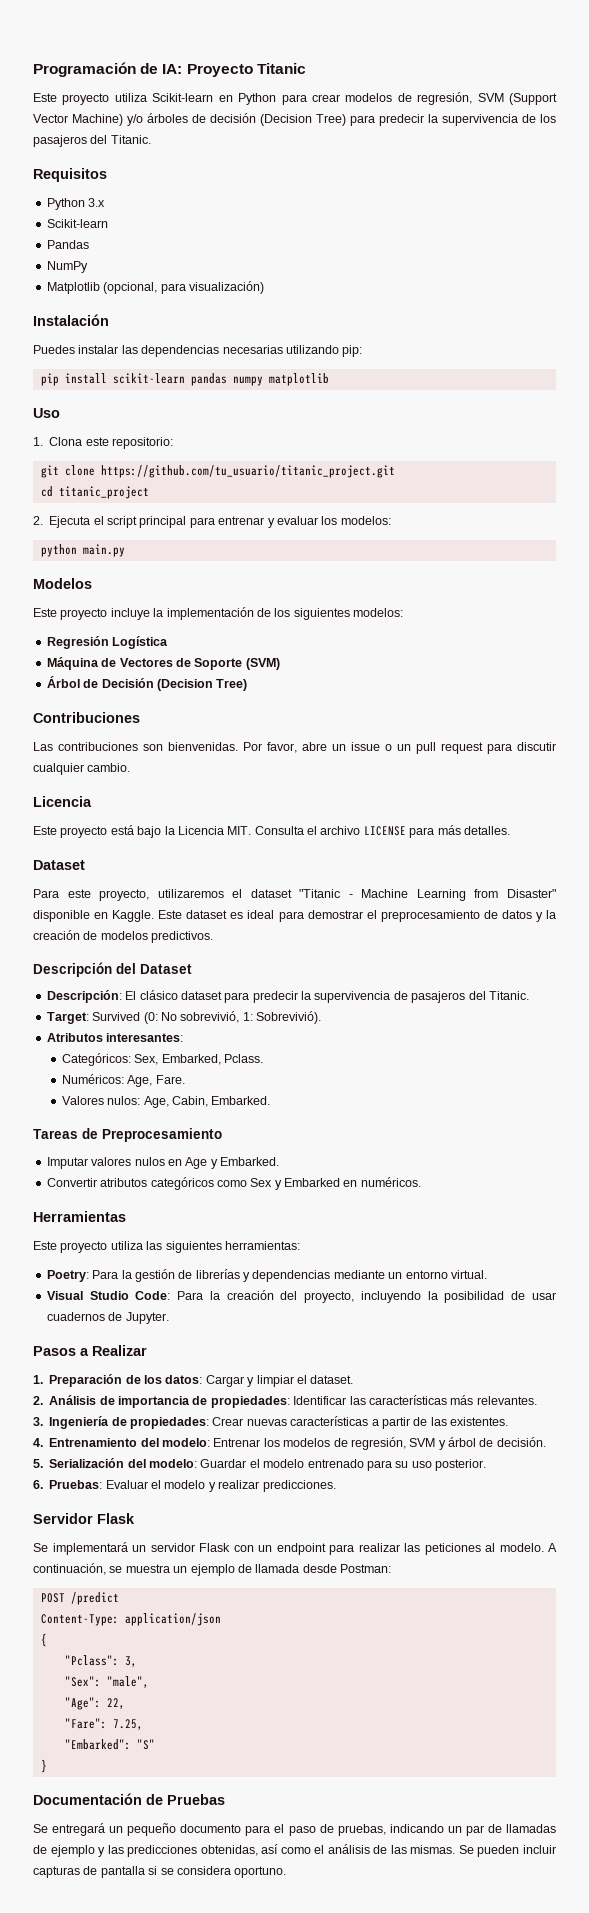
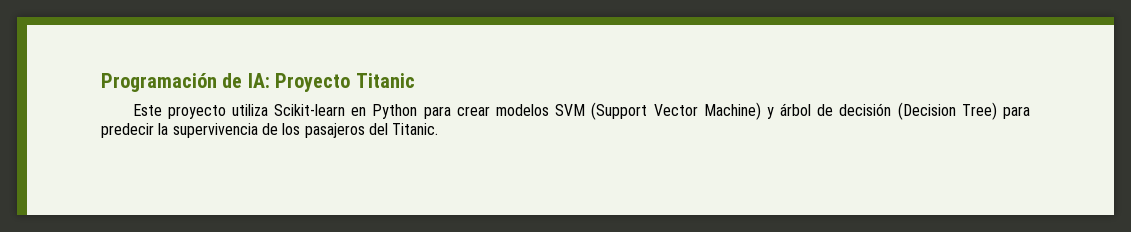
[397,92,473,105] de regresión, -> (550, 110) none
[127,113,188,126] y/o árboles -> [766,103,812,119] y árbol
[33,168,107,182] [46,198,106,210] [46,219,108,228] [46,240,89,249] [46,261,88,273] [46,281,264,294] [33,314,109,326] [33,345,363,357] [40,373,329,386] [33,408,60,418] [33,437,173,449] [40,465,395,478] [40,486,149,499] [33,516,391,528] [40,544,125,557] [33,578,92,589] [33,607,403,620] [46,636,169,649] [46,657,280,670] [46,676,248,691] [33,712,140,723] [33,742,556,754] [33,763,131,775] [33,796,92,807] [33,825,510,838] [33,860,85,870] [33,889,557,901] [33,910,556,922] [33,930,214,943] [33,962,192,977] [46,990,529,1003] [46,1011,321,1024] [46,1033,184,1042] [61,1053,264,1066] [61,1074,185,1087] [61,1096,271,1108] [33,1128,222,1142] [46,1157,279,1169] [46,1177,421,1190] [33,1211,126,1222] [33,1241,300,1253] [46,1269,487,1282] [46,1290,556,1303] [46,1312,169,1324] [33,1345,147,1356] [33,1374,354,1387] [33,1395,537,1408] [33,1416,508,1429] [33,1437,546,1450] [33,1458,486,1471] [33,1480,336,1492] [33,1513,135,1524] [33,1542,557,1555] [33,1563,391,1576] [40,1592,119,1605] [40,1613,221,1626] [40,1633,47,1647] [64,1655,137,1667] [64,1676,149,1688] [64,1697,125,1710] [64,1718,143,1730] [64,1739,155,1750] [40,1759,47,1773] [33,1793,225,1805] [33,1823,556,1836] [33,1844,557,1857] [33,1866,287,1878] // Requisitos // Python 3.x // Scikit-learn // Pandas // NumPy // Matplotlib (opcional, para visualización) // Instalación // Puedes instalar las dependencias necesarias utilizando pip: // pip install scikit-learn pandas numpy matplotlib // Uso // 1. Clona este repositorio: // git clone https://github.com/tu_usuario/titanic_project.git // cd titanic_project // 2. Ejecuta el script principal para entrenar y evaluar los modelos: // python main.py // Modelos // Este proyecto incluye la implementación de los siguientes modelos: // Regresión Logística // Máquina de Vectores de Soporte (SVM) // Árbol de Decisión (Decision Tree) // Contribuciones // Las contribuciones son bienvenidas. Por favor, abre un issue o un pull request para discutir cualquier cambio. // Licencia // Este proyecto está bajo la Licencia MIT. Consulta el archivo LICENSE para más detalles. // Dataset // Para este proyecto, utilizaremos el dataset "Titanic - Machine Learning from Disaster" disponible en Kaggle. Este dataset es ideal para demostrar el preprocesamiento de datos y la creación de modelos predictivos. // Descripción del Dataset // Descripción: El clásico dataset para predecir la supervivencia de pasajeros del Titanic. // Target: Survived (0: No sobrevivió, 1: Sobrevivió). // Atributos interesantes: // Categóricos: Sex, Embarked, Pclass. // Numéricos: Age, Fare. // Valores nulos: Age, Cabin, Embarked. // Tareas de Preprocesamiento // Imputar valores nulos en Age y Embarked. // Convertir atributos categóricos como Sex y Embarked en numéricos. // Herramientas // Este proyecto utiliza las siguientes herramientas: // Poetry: Para la gestión de librerías y dependencias mediante un entorno virtual. // Visual Studio Code: Para la creación del proyecto, incluyendo la posibilidad de usar cuadernos de Jupyter. // Pasos a Realizar // 1. Preparación de los datos: Cargar y limpiar el dataset. // 2. Análisis de importancia de propiedades: Identificar las características más relevantes. // 3. Ingeniería de propiedades: Crear nuevas características a partir de las existentes. // 4. Entrenamiento del modelo: Entrenar los modelos de regresión, SVM y árbol de decisión. // 5. Serialización del modelo: Guardar el modelo entrenado para su uso posterior. // 6. Pruebas: Evaluar el modelo y realizar predicciones. // Servidor Flask // Se implementará un servidor Flask con un endpoint para realizar las peticiones al modelo. A continuación, se muestra un ejemplo de llamada desde Postman: // POST /predict // Content-Type: application/json // { // "Pclass": 3, // "Sex": "male", // "Age": 22, // "Fare": 7.25, // "Embarked": "S" // } // Documentación de Pruebas // Se entregará un pequeño documento para el paso de pruebas, indicando un par de llamadas de ejemplo y las predicciones obtenidas, así como el análisis de las mismas. Se pueden incluir capturas de pantalla si se considera oportuno. -> (439, 129) none

